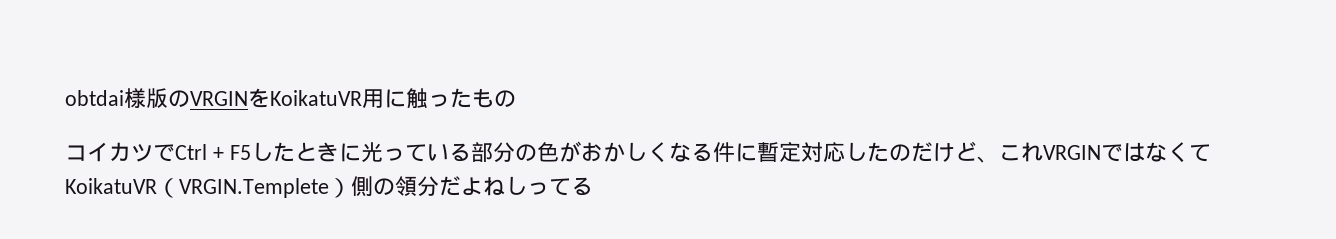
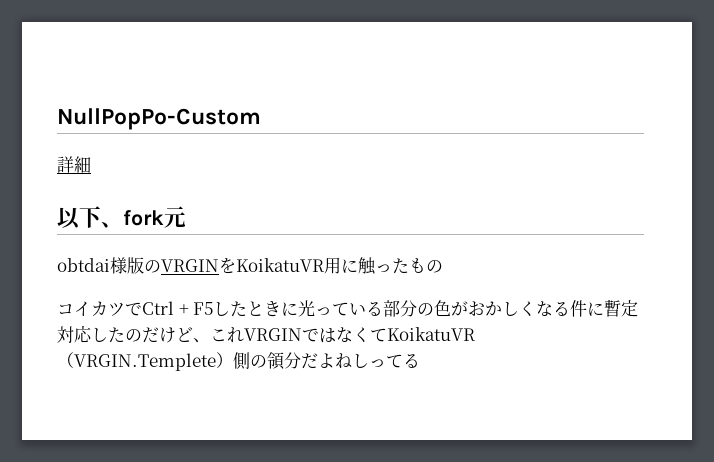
(65, 98) none -> [57,108,261,130] [57,156,91,173] [57,206,186,229] NullPopPo-Custom // 詳細 // 以下、fork元 //

